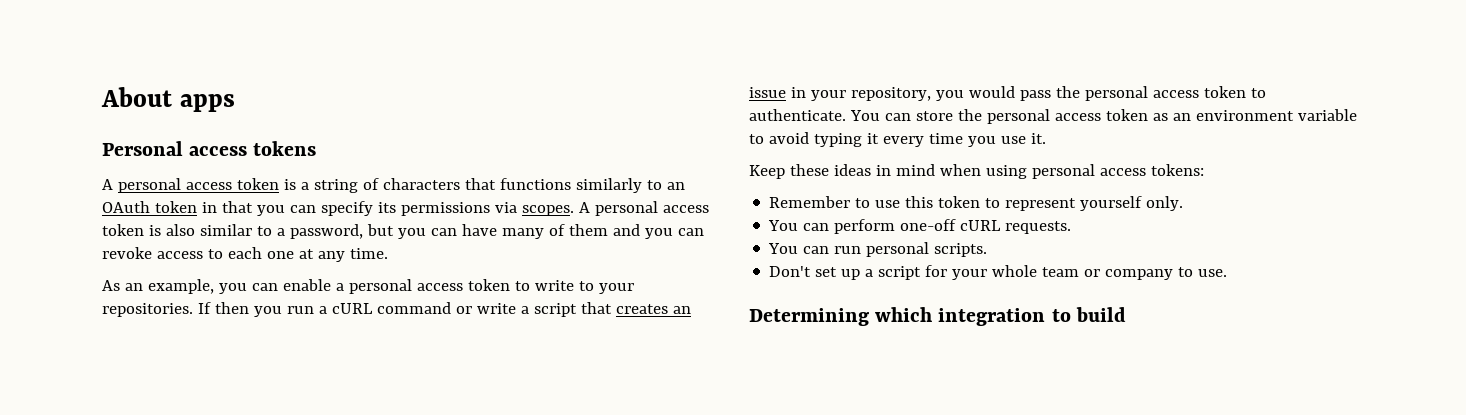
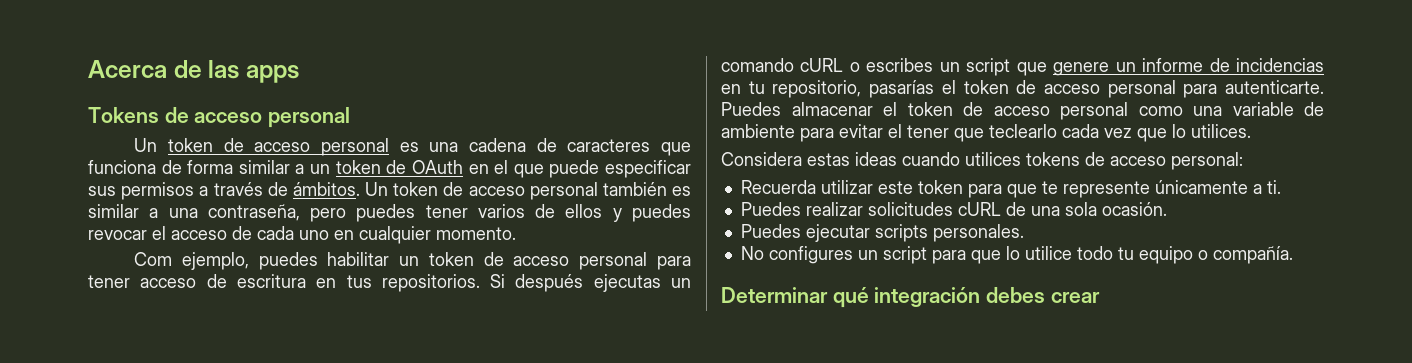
[101,87,235,112] [102,141,317,156] [102,178,685,193] [102,201,709,216] [102,224,704,239] [102,247,388,262] [102,279,634,294] [102,302,691,317] [749,86,1266,101] [749,109,1357,124] [749,132,1046,147] [749,164,1204,179] [769,196,1184,211] [768,219,1072,234] [768,242,988,257] [769,265,1228,280] [749,307,1126,326] About apps // Personal access tokens // A personal access token is a string of characters that functions similarly to an OAuth token in that you can specify its permissions via scopes. A personal access token is also similar to a password, but you can have many of them and you can revoke access to each one at any time. // As an example, you can enable a personal access token to write to your repositories. If then you run a cURL command or write a script that creates an issue in your repository, you would pass the personal access token to authenticate. You can store the personal access token as an environment variable to avoid typing it every time you use it. // Keep these ideas in mind when using personal access tokens: // Remember to use this token to represent yourself only. // You can perform one-off cURL requests. // You can run personal scripts. // Don't set up a script for your whole team or company to use. // Determining which integration to build -> [88,60,299,83] [88,107,351,128] [134,138,691,156] [88,160,692,178] [88,182,691,200] [88,204,691,222] [88,226,516,244] [134,252,692,270] [88,274,691,292] [721,58,1324,76] [721,80,1324,98] [721,102,1324,120] [721,124,1251,142] [721,152,1243,170] [740,180,1281,198] [740,202,1167,216] [740,224,1024,242] [740,246,1293,264] [721,287,1100,308] Acerca de las apps // Tokens de acceso personal // Un token de acceso personal es una cadena de caracteres que funciona de forma similar a un token de OAuth en el que puede especificar sus permisos a través de ámbitos. Un token de acceso personal también es similar a una contraseña, pero puedes tener varios de ellos y puedes revocar el acceso de cada uno en cualquier momento. // Com ejemplo, puedes habilitar un token de acceso personal para tener acceso de escritura en tus repositorios. Si después ejecutas un comando cURL o escribes un script que genere un informe de incidencias en tu repositorio, pasarías el token de acceso personal para autenticarte. Puedes almacenar el token de acceso personal como una variable de ambiente para evitar el tener que teclearlo cada vez que lo utilices. // Considera estas ideas cuando utilices tokens de acceso personal: // Recuerda utilizar este token para que te represente únicamente a ti. // Puedes realizar solicitudes cURL de una sola ocasión. // Puedes ejecutar scripts personales. // No configures un script para que lo utilice todo tu equipo o compañía. // Determinar qué integración debes crear

